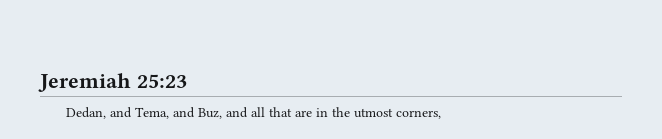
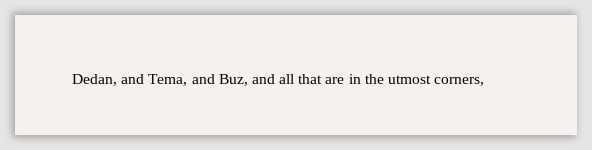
[38,73,187,92] Jeremiah 25:23 // -> (72, 80) none

